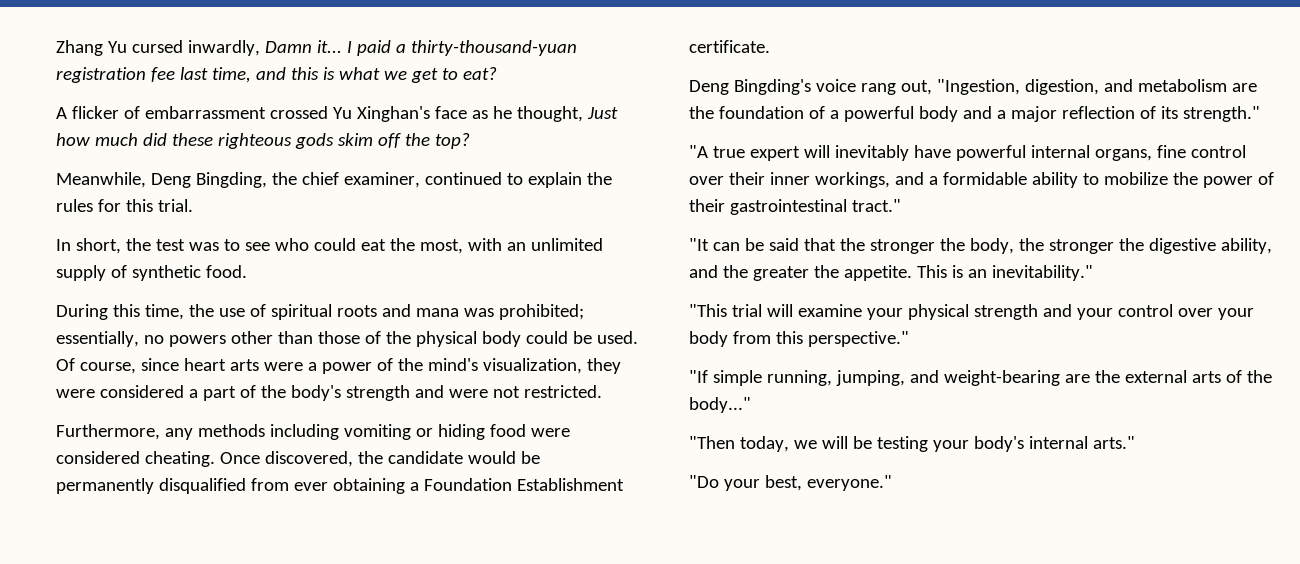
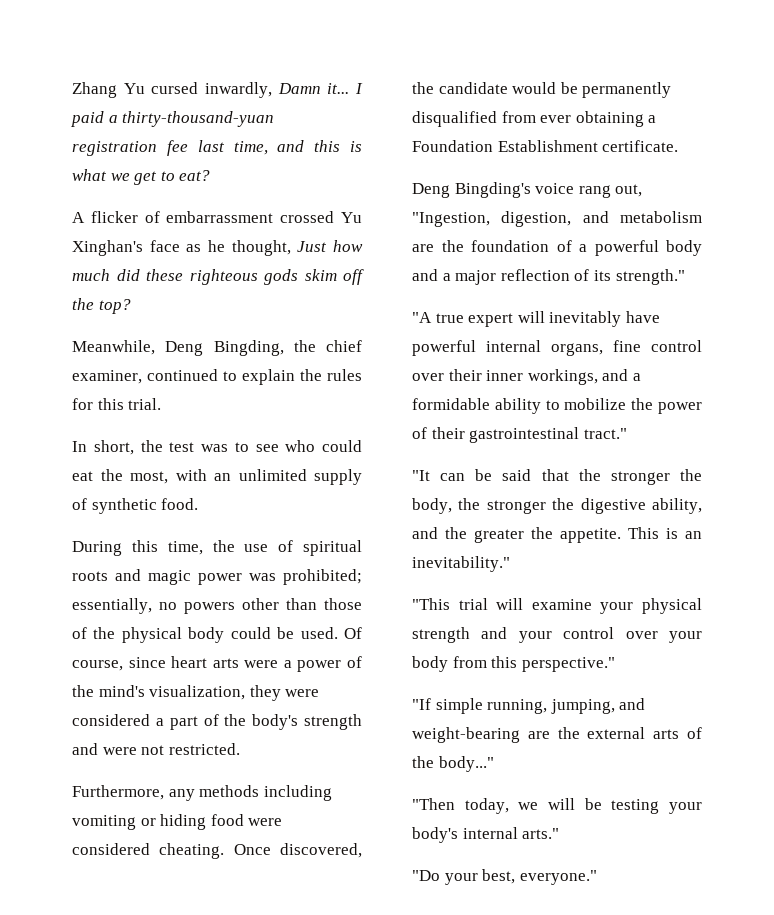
[415,308,459,317] mana -> [148,570,242,585] magic power

